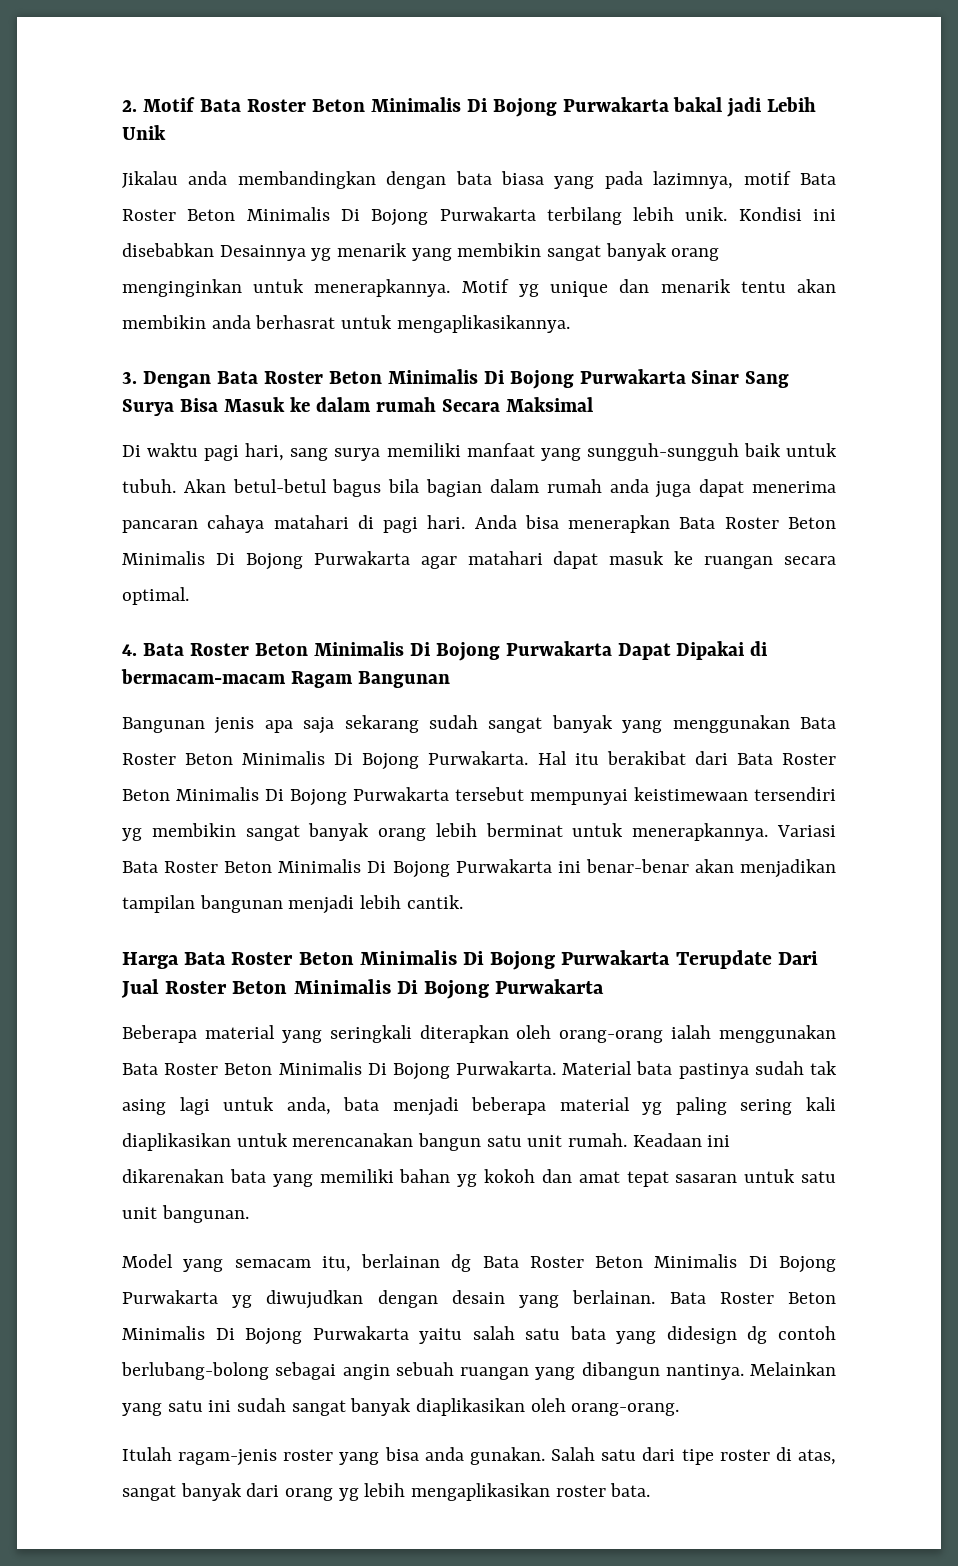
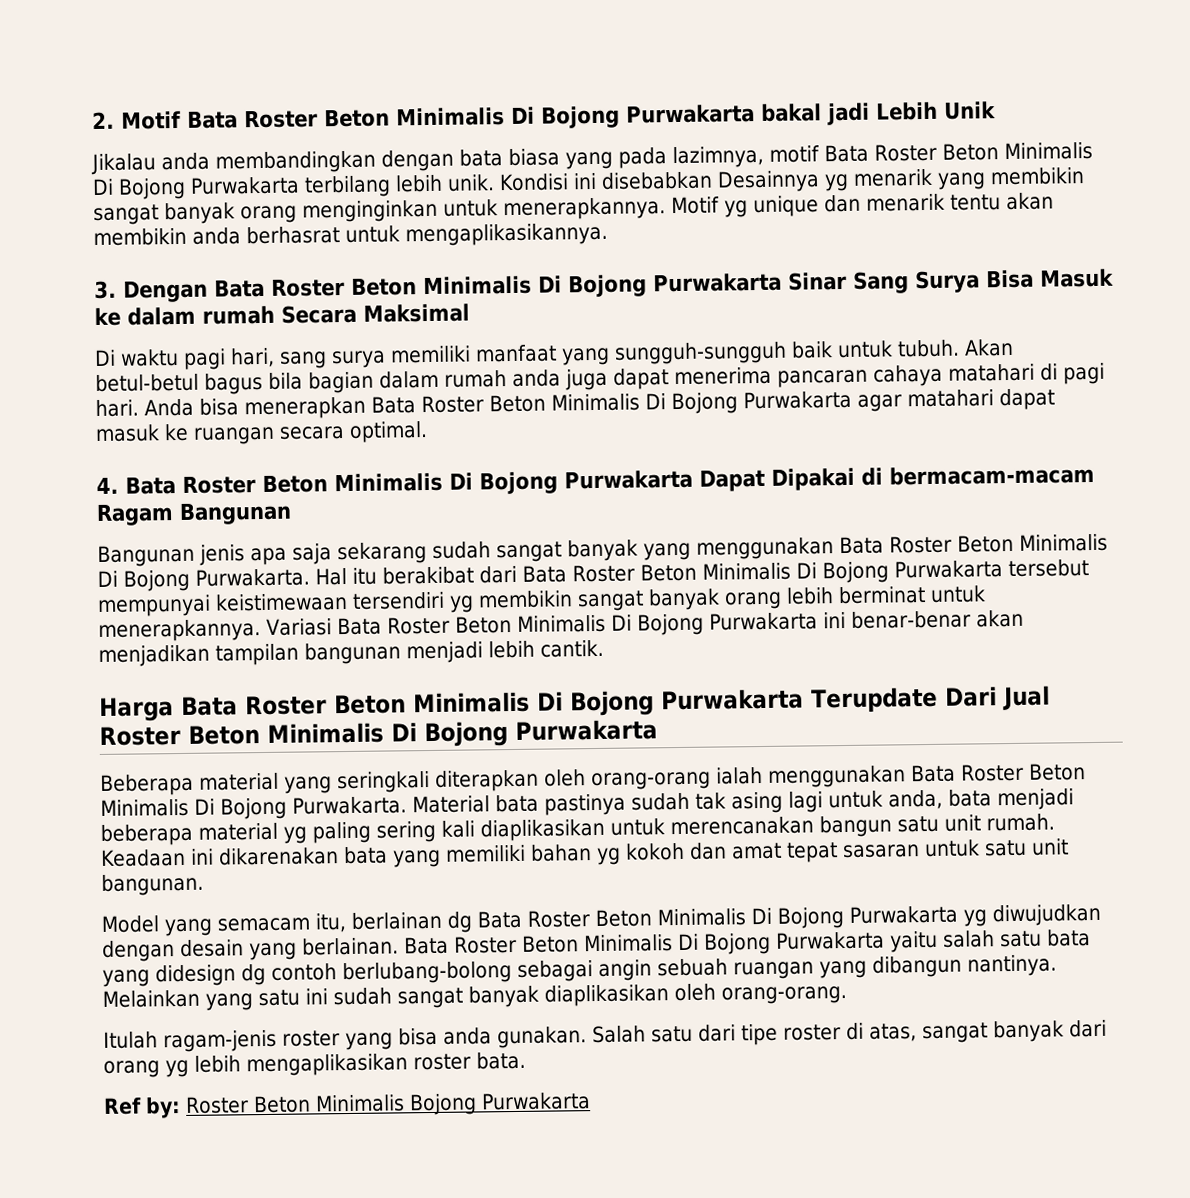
(651, 1490) none -> [103,1092,591,1119] // Ref by: Roster Beton Minimalis Bojong Purwakarta

